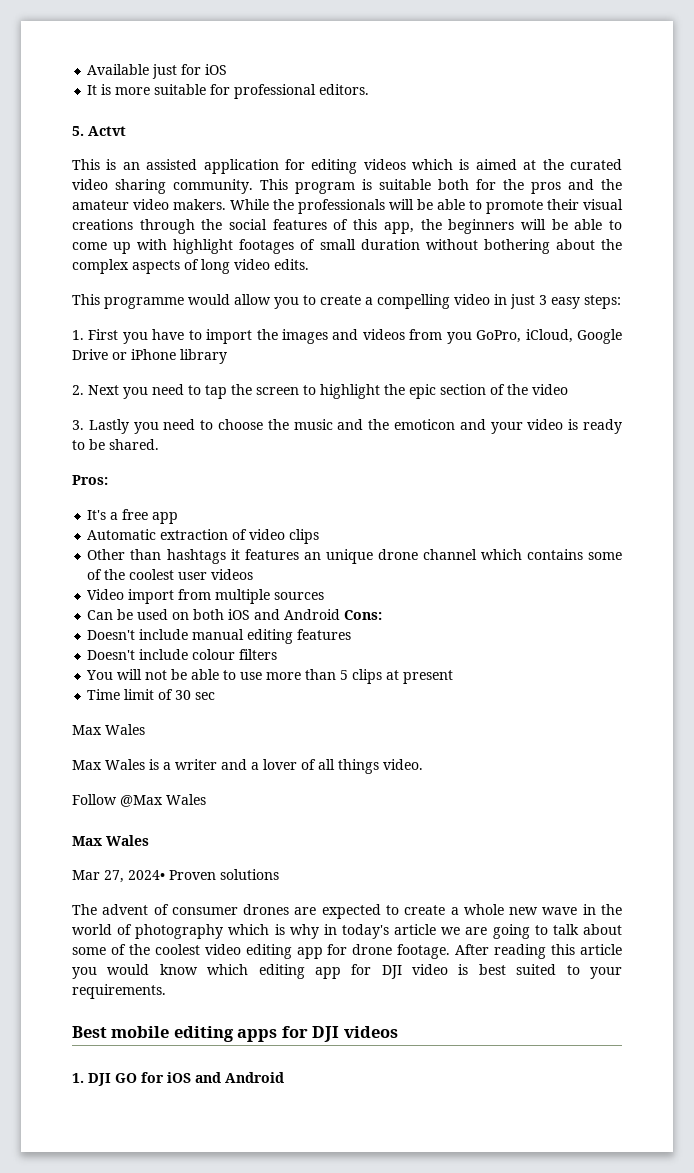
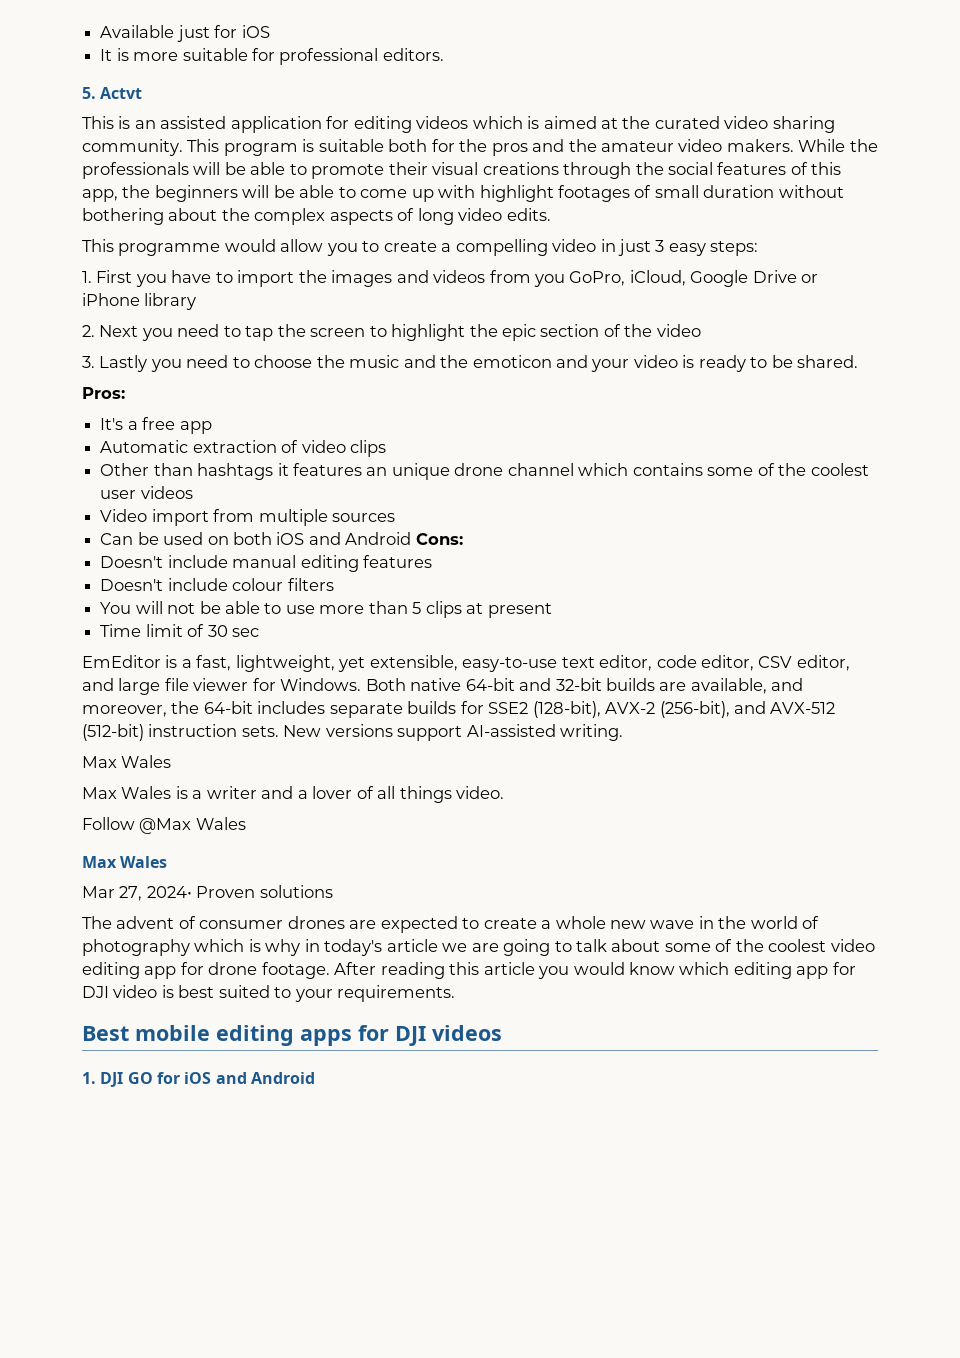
(216, 696) none -> [82,655,850,672] [82,678,804,695] [82,701,836,718] [82,724,624,741] // EmEditor is a fast, lightweight, yet extensible, easy-to-use text editor, code editor, CSV editor, and large file viewer for Windows. Both native 64-bit and 32-bit builds are available, and moreover, the 64-bit includes separate builds for SSE2 (128-bit), AVX-2 (256-bit), and AVX-512 (512-bit) instruction sets. New versions support AI-assisted writing.

